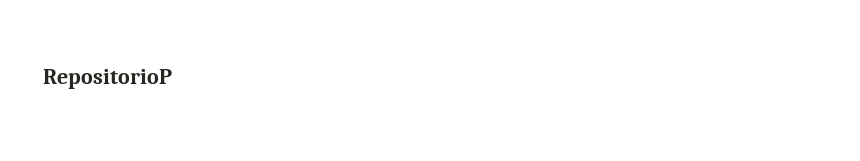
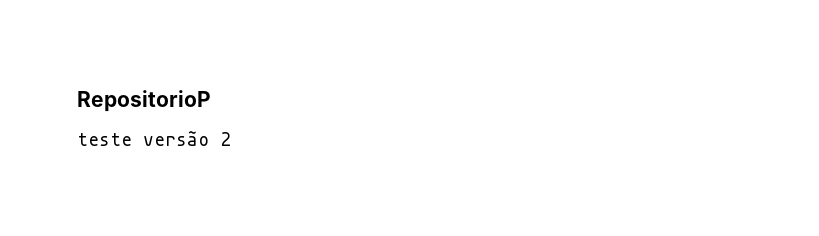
(172, 79) none -> [77,131,231,146] // teste versão 2

